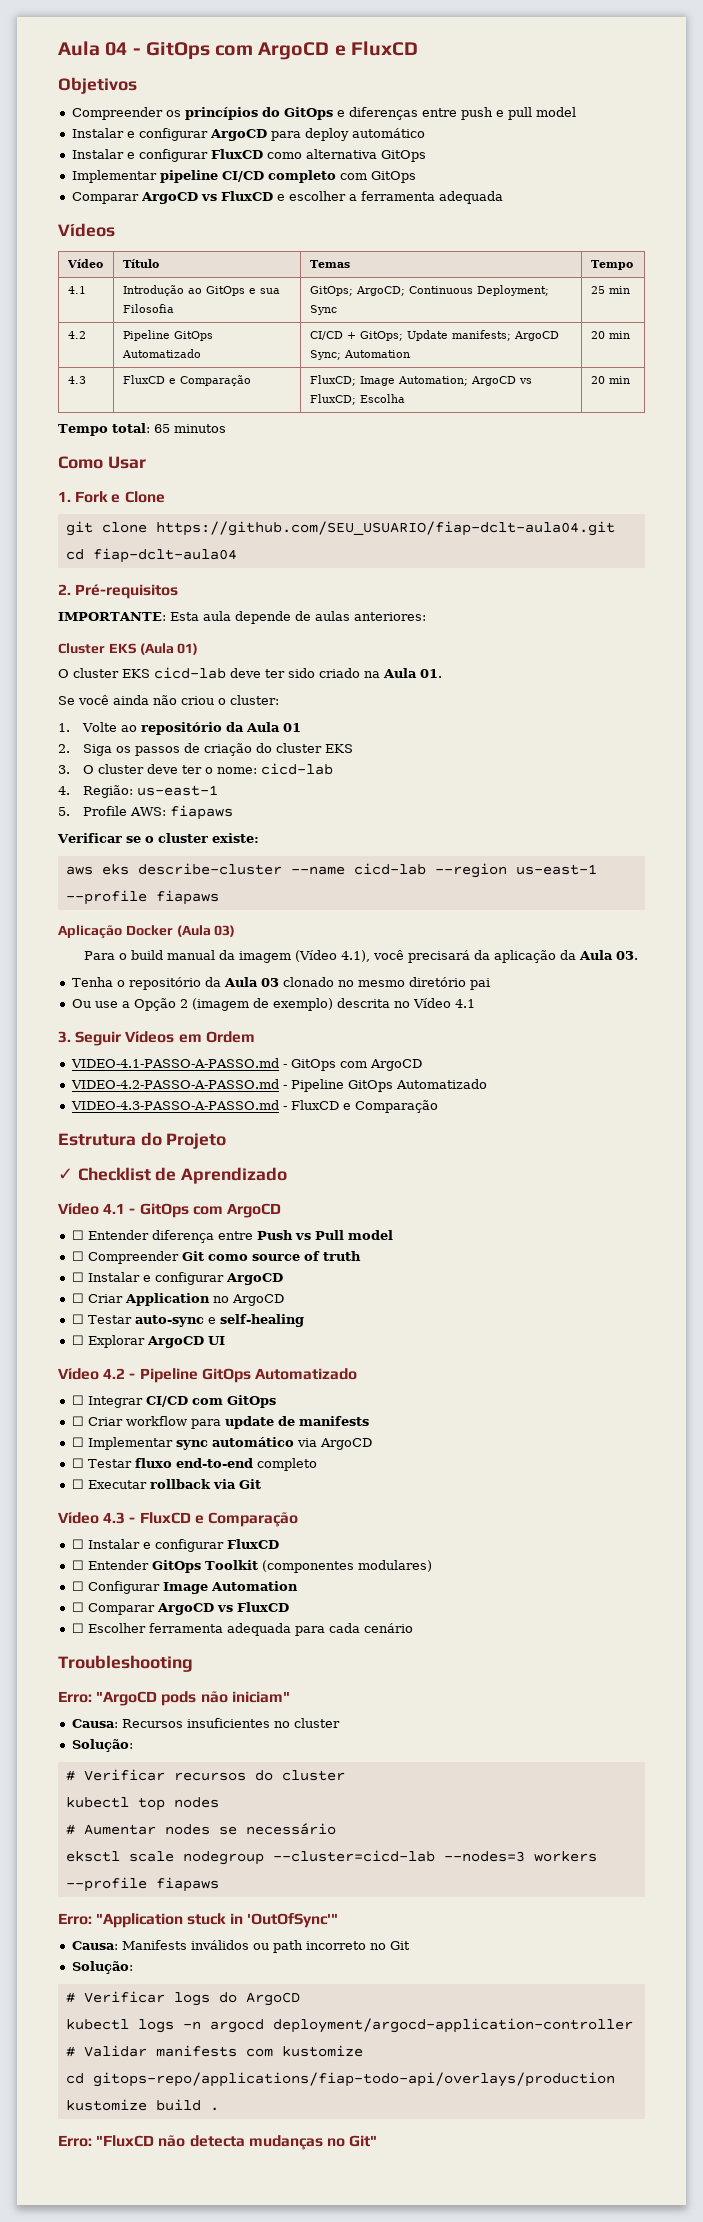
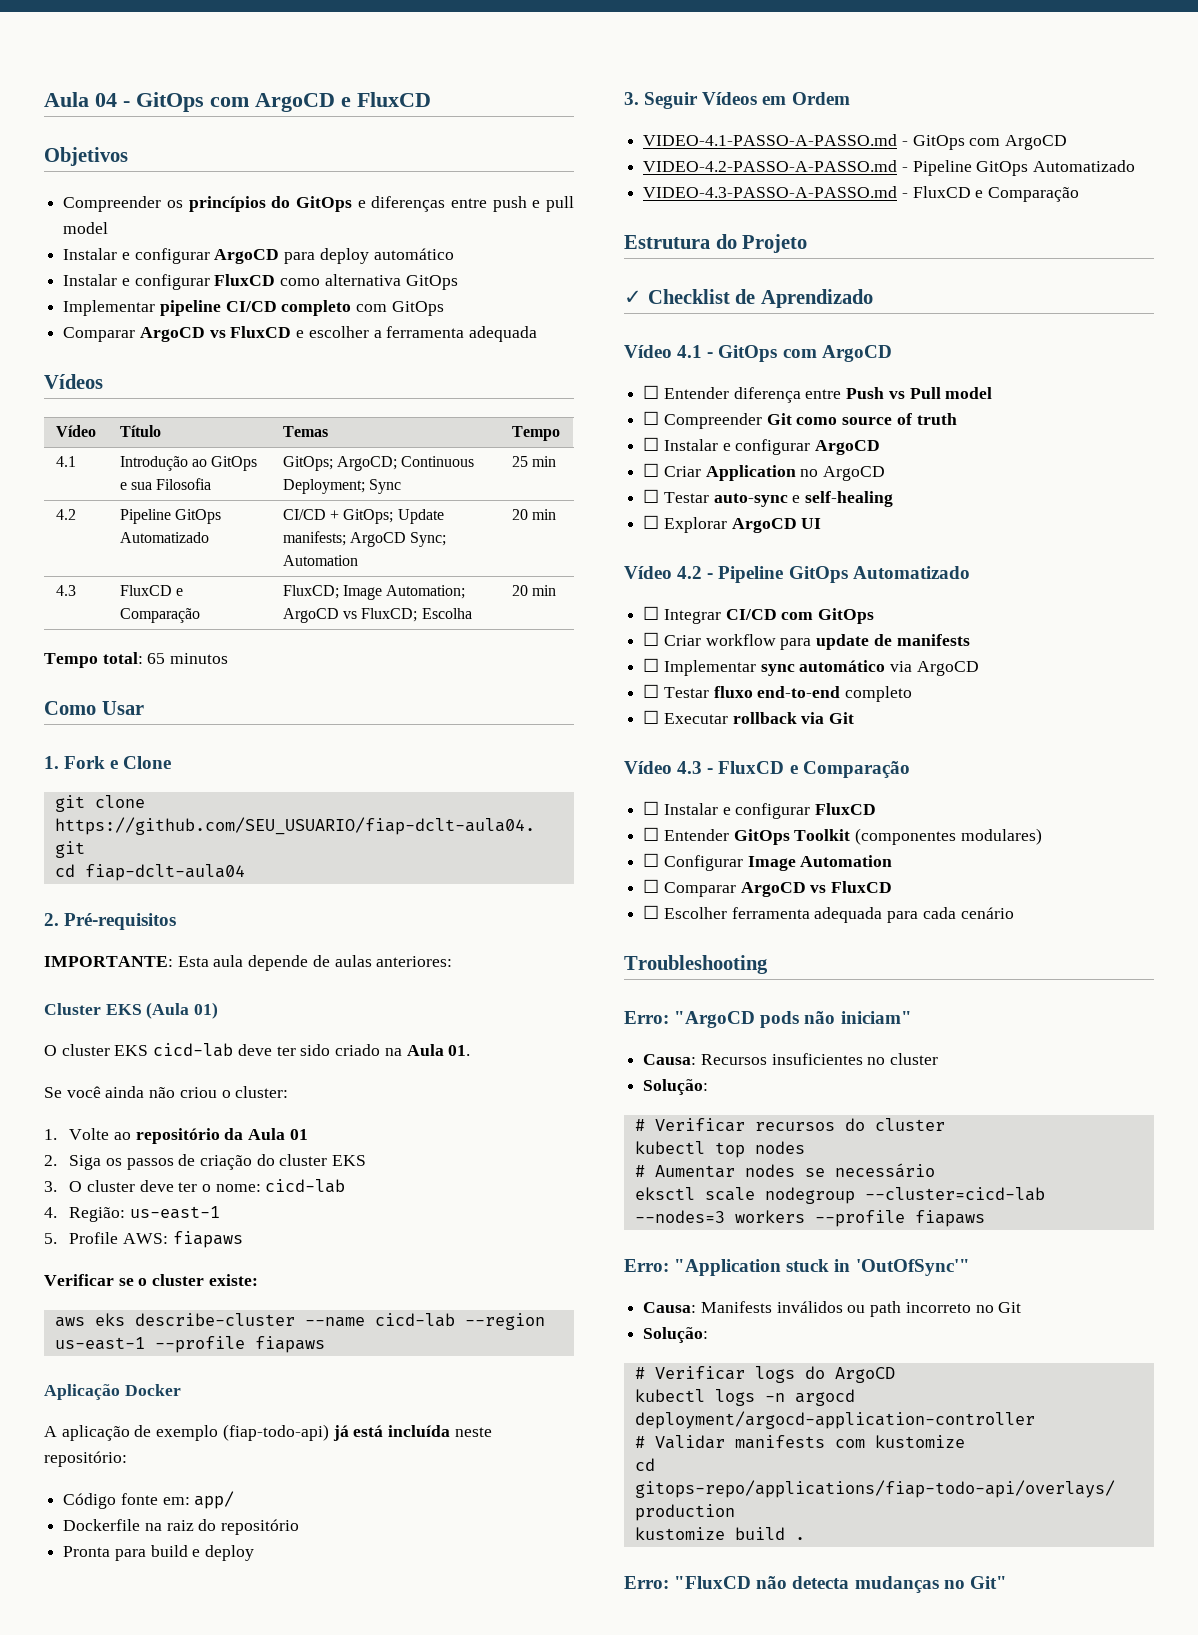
[176,925,236,937] [84,950,639,963] [71,977,490,990] [71,998,475,1011] (Aula 03) // Para o build manual da imagem (Vídeo 4.1), você precisará da aplicação da Aula 03. // Tenha o repositório da Aula 03 clonado no mesmo diretório pai // Ou use a Opção 2 (imagem de exemplo) descrita no Vídeo 4.1 -> [44,1424,492,1441] [44,1451,127,1467] [63,1491,235,1509] [63,1519,300,1535] [63,1545,255,1561] // A aplicação de exemplo (fiap-todo-api) já está incluída neste repositório: // Código fonte em: app/ // Dockerfile na raiz do repositório // Pronta para build e deploy

